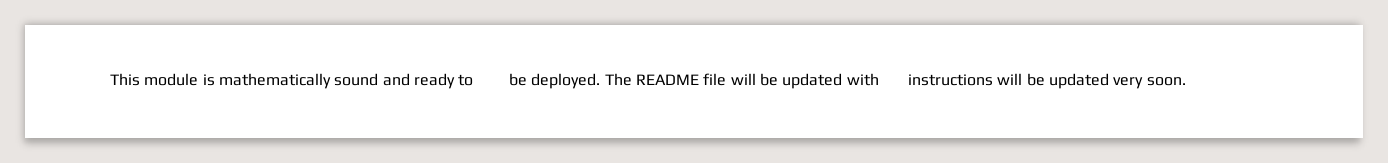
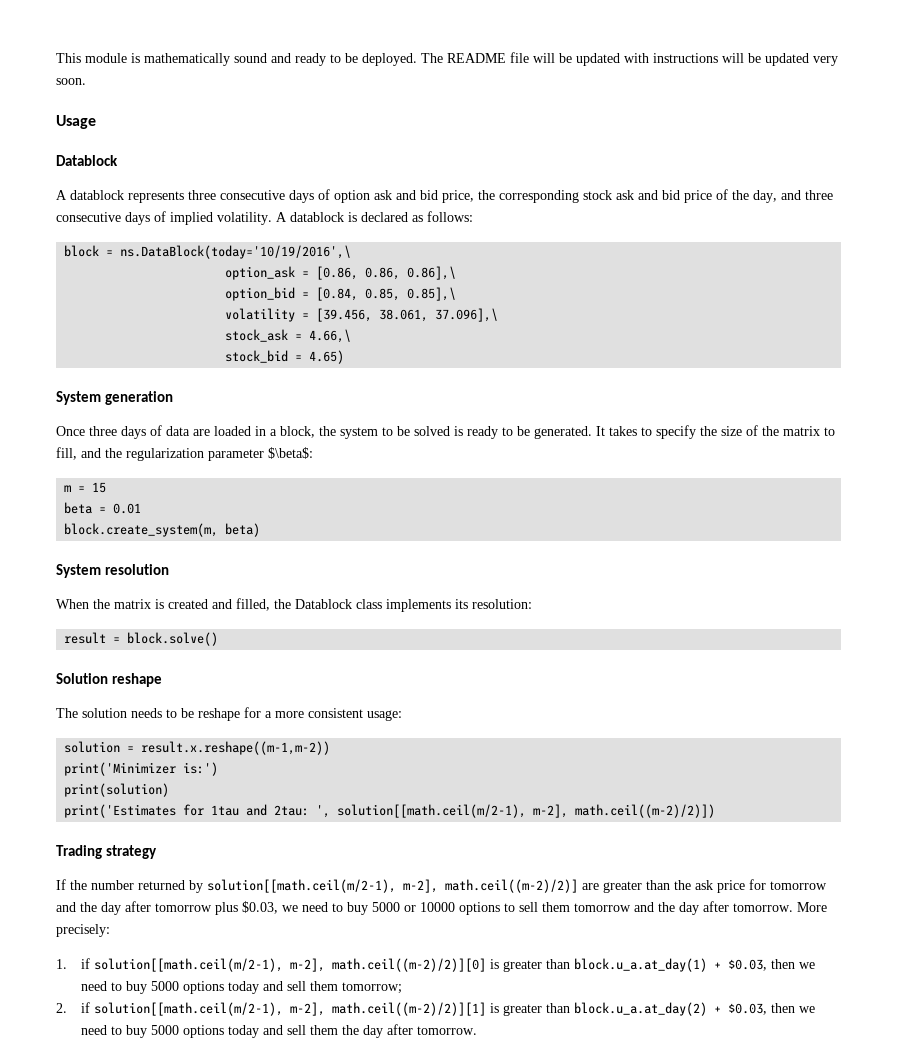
(1186, 81) none -> [56,115,96,129] [56,155,118,166] [56,189,833,203] [56,211,473,225] [64,245,352,259] [225,266,457,280] [225,287,457,301] [225,308,499,322] [225,329,352,343] [225,350,345,364] [56,391,173,405] [56,425,835,439] [56,447,313,461] [64,482,107,493] [64,502,142,514] [64,523,261,537] [56,564,169,578] [56,598,532,612] [64,632,219,646] [56,673,162,687] [56,707,402,721] [64,741,331,755] [64,762,219,776] [64,783,170,797] [64,804,716,818] [56,845,157,859] [56,879,827,893] [56,901,827,915] [56,924,110,937] [56,958,816,972] [81,981,403,994] [56,1002,816,1016] [81,1024,478,1038] // Usage // Datablock // A datablock represents three consecutive days of option ask and bid price, the corresponding stock ask and bid price of the day, and three consecutive days of implied volatility. A datablock is declared as follows: // block = ns.DataBlock(today='10/19/2016',\ // option_ask = [0.86, 0.86, 0.86],\ // option_bid = [0.84, 0.85, 0.85],\ // volatility = [39.456, 38.061, 37.096],\ // stock_ask = 4.66,\ // stock_bid = 4.65) // System generation // Once three days of data are loaded in a block, the system to be solved is ready to be generated. It takes to specify the size of the matrix to fill, and the regularization parameter $\beta$: // m = 15 // beta = 0.01 // block.create_system(m, beta) // System resolution // When the matrix is created and filled, the Datablock class implements its resolution: // result = block.solve() // Solution reshape // The solution needs to be reshape for a more consistent usage: // solution = result.x.reshape((m-1,m-2)) // print('Minimizer is:') // print(solution) // print('Estimates for 1tau and 2tau: ', solution[[math.ceil(m/2-1), m-2], math.ceil((m-2)/2)]) // Trading strategy // If the number returned by solution[[math.ceil(m/2-1), m-2], math.ceil((m-2)/2)] are greater than the ask price for tomorrow and the day after tomorrow plus $0.03, we need to buy 5000 or 10000 options to sell them tomorrow and the day after tomorrow. More precisely: // 1. if solution[[math.ceil(m/2-1), m-2], math.ceil((m-2)/2)][0] is greater than block.u_a.at_day(1) + $0.03, then we need to buy 5000 options today and sell them tomorrow; // 2. if solution[[math.ceil(m/2-1), m-2], math.ceil((m-2)/2)][1] is greater than block.u_a.at_day(2) + $0.03, then we need to buy 5000 options today and sell them the day after tomorrow.

